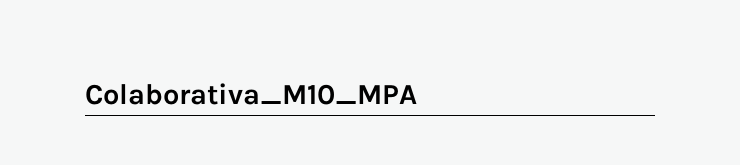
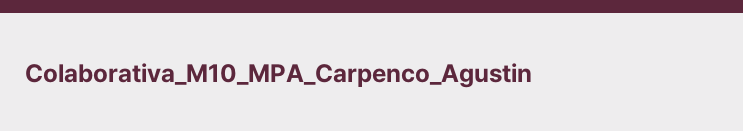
[85,83,417,105] Colaborativa_M10_MPA -> [25,63,532,88] Colaborativa_M10_MPA_Carpenco_Agustin

